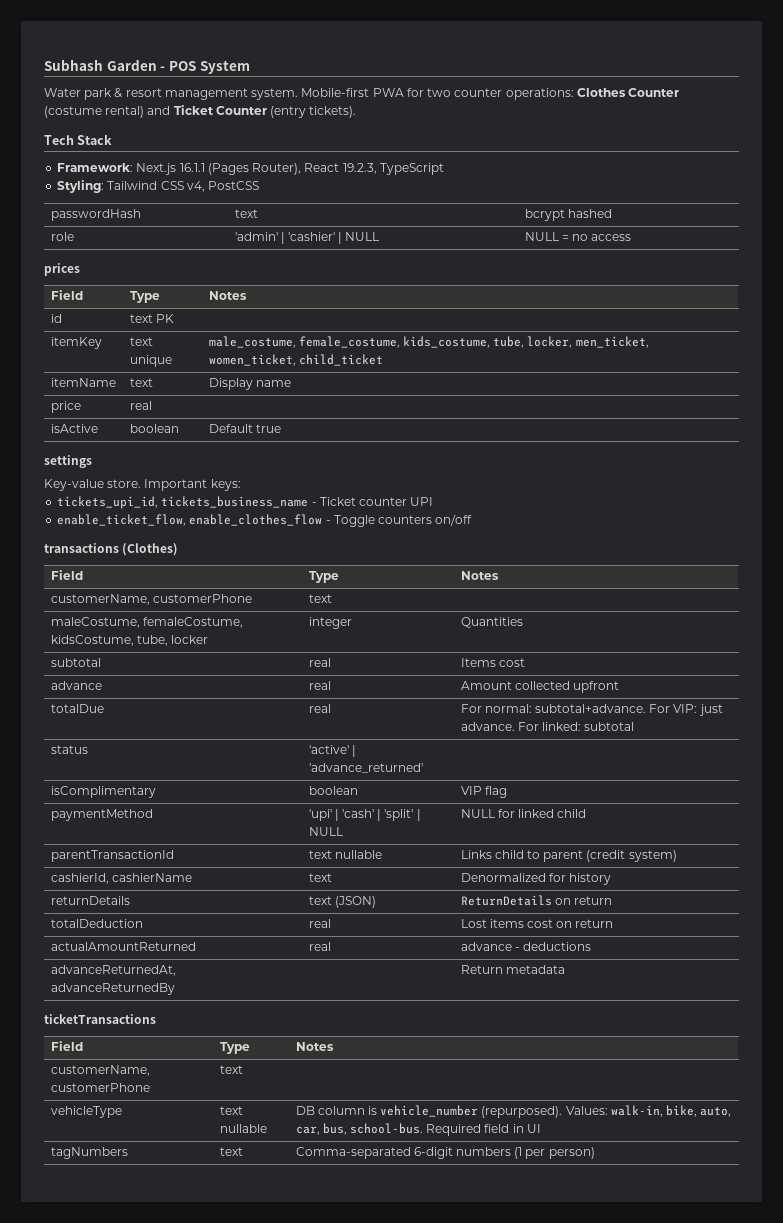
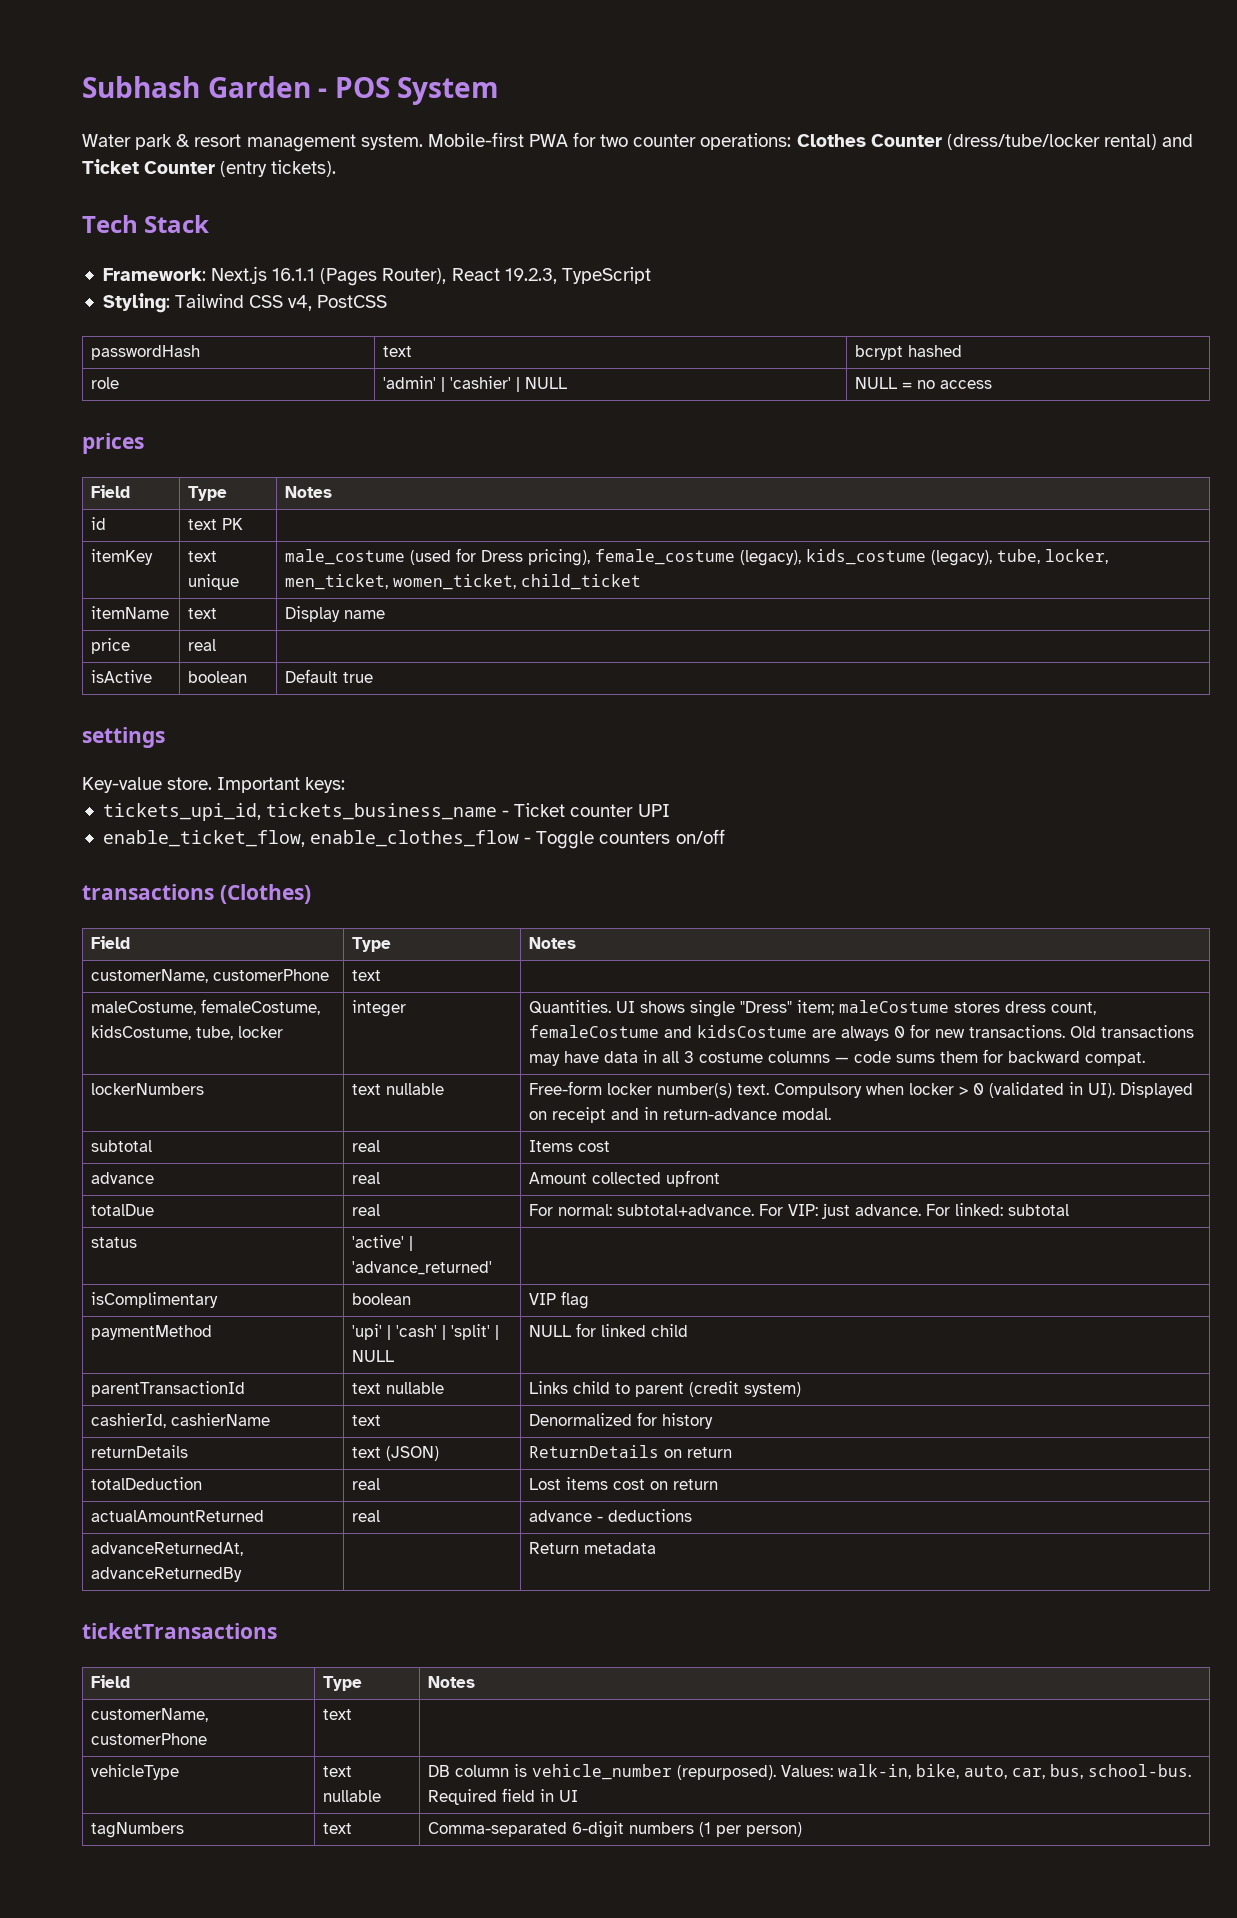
[44,106,102,118] (costume -> [946,134,1100,150] (dress/tube/locker
[208,336,491,348] male_costume, female_costume, kids_costume, -> [285,548,993,566] male_costume (used for Dress pricing), female_costume (legacy), kids_costume (legacy),
[460,617,523,628] Quantities -> [529,1000,1097,1017] [529,1024,1195,1041] [529,1049,1146,1066] [91,1083,205,1095] [352,1083,445,1095] [529,1081,1194,1098] [529,1107,832,1123] Quantities. UI shows single "Dress" item; maleCostume stores dress count, femaleCostume and kidsCostume are always 0 for new transactions. Old transactions may have data in all 3 costume columns — code sums them for backward compat. // lockerNumbers | text nullable | Free-form locker number(s) text. Compulsory when locker > 0 (validated in UI). Displayed on receipt and in return-advance modal.

